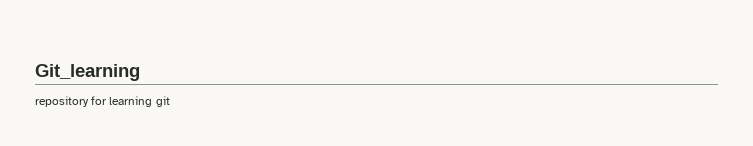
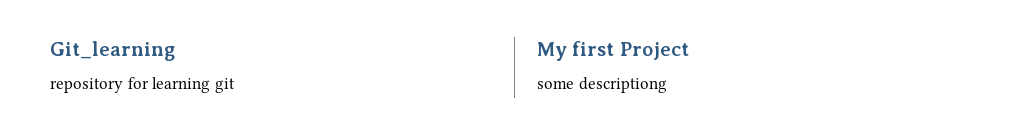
(170, 101) none -> [537,41,689,61] [537,77,667,93] // My first Project // some descriptiong

